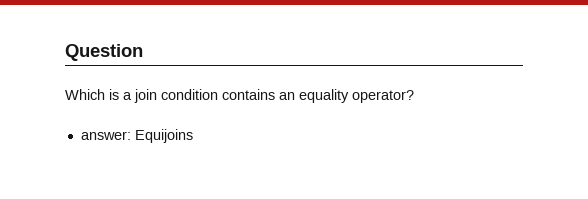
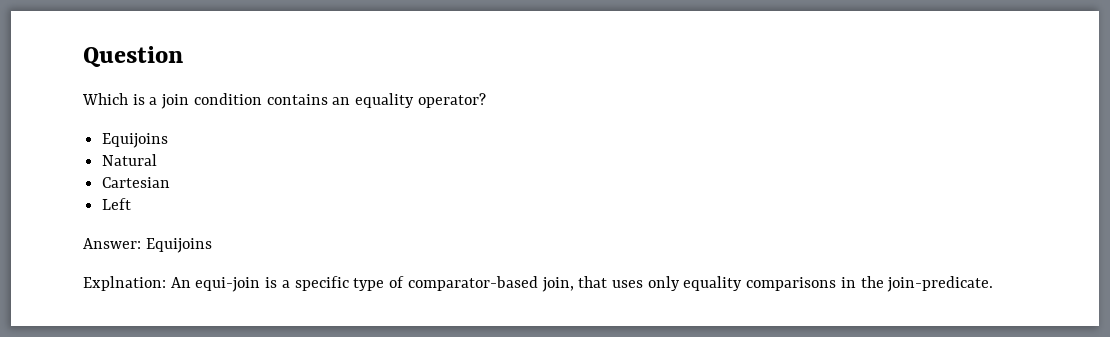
[80,129,193,143] answer: Equijoins -> [102,133,169,148] [102,154,158,166] [102,177,171,188] [102,198,132,210] [83,238,212,253] [83,276,994,292] Equijoins // Natural // Cartesian // Left // Answer: Equijoins // Explnation: An equi-join is a specific type of comparator-based join, that uses only equality comparisons in the join-predicate.

